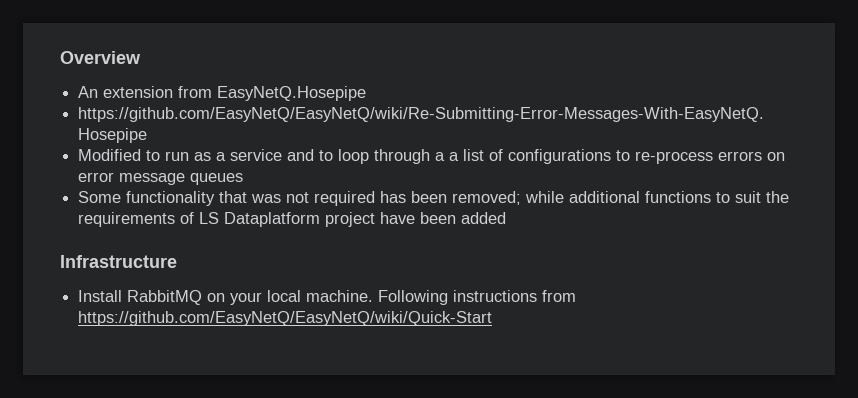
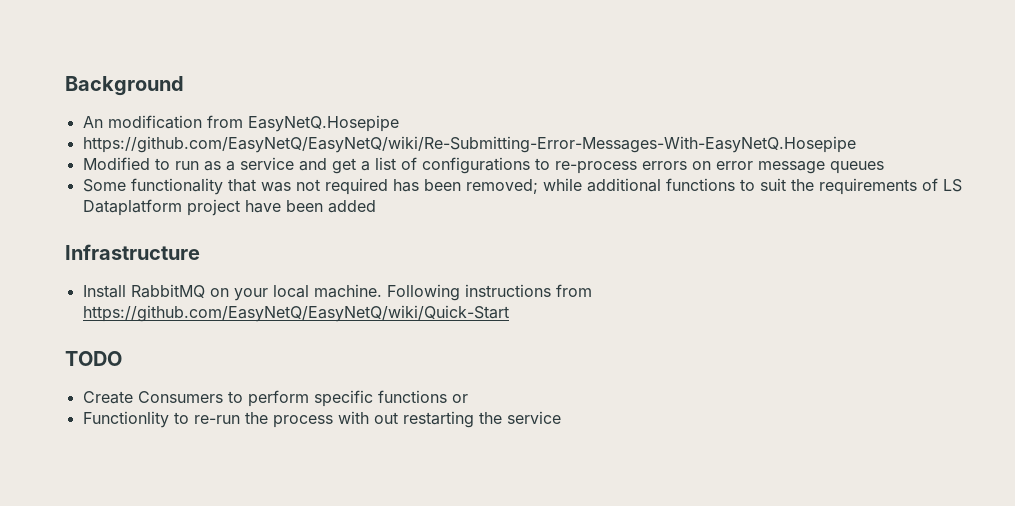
[60,51,141,64] Overview -> [65,76,184,96] Background
[103,86,174,98] extension -> [107,115,202,129] modification
[319,149,446,164] to loop through a -> [331,158,356,174] get
(493, 318) none -> [65,351,122,366] [82,390,468,407] [82,411,561,428] // TODO // Create Consumers to perform specific functions or // Functionlity to re-run the process with out restarting the service

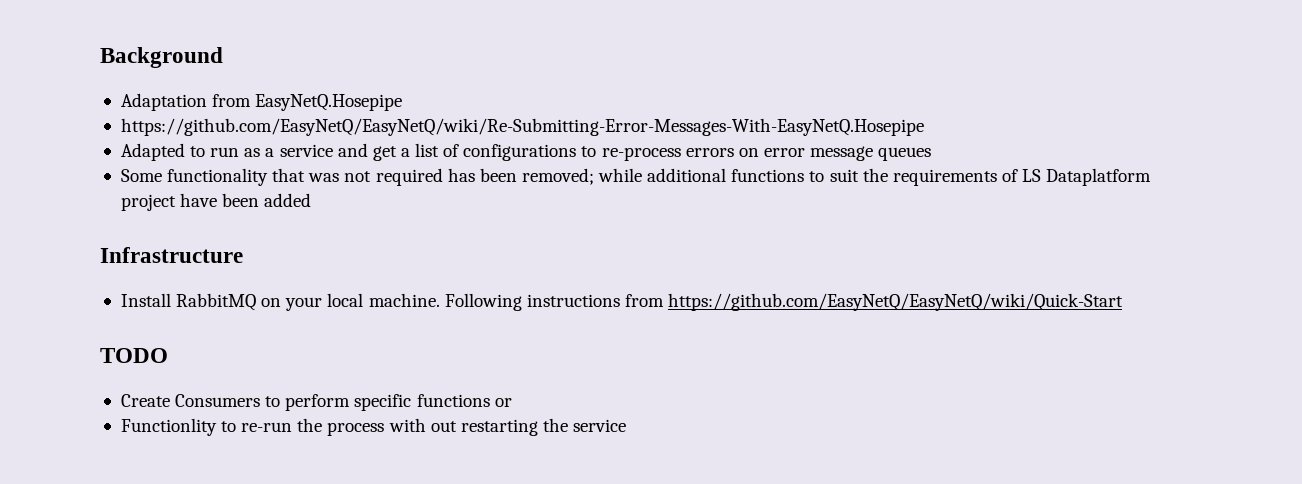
[82,115,202,129] An modification -> [120,93,207,111] Adaptation
[82,157,150,170] Modified -> [120,143,185,161] Adapted

